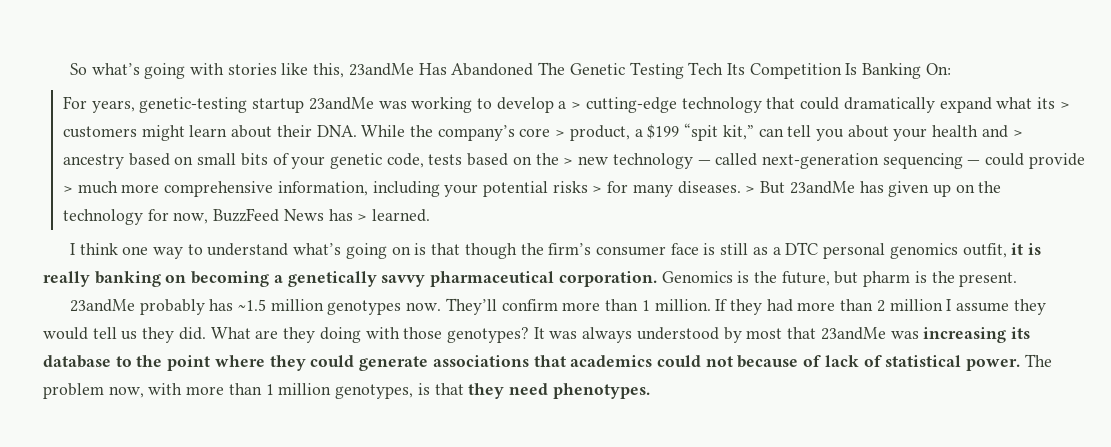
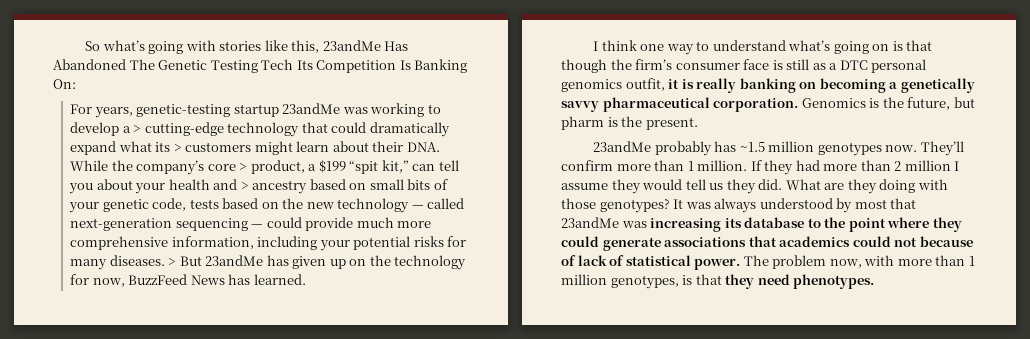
[563,158,574,165] > -> (304, 203) none
[62,186,73,193] > -> (354, 224) none
[592,186,603,193] > -> (444, 241) none
[357,214,368,221] > -> (251, 279) none

